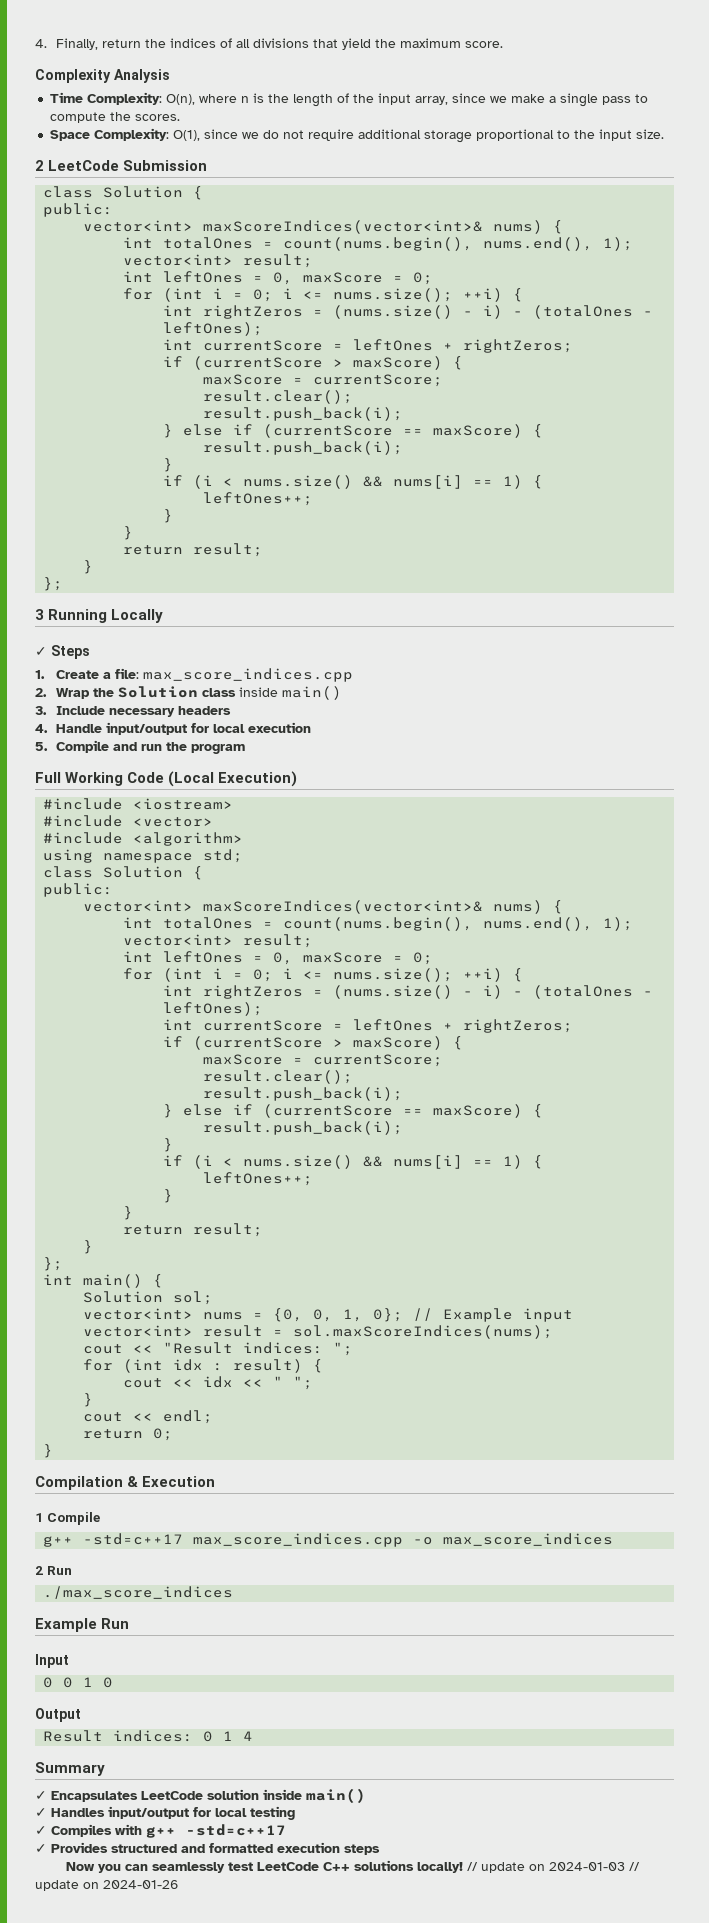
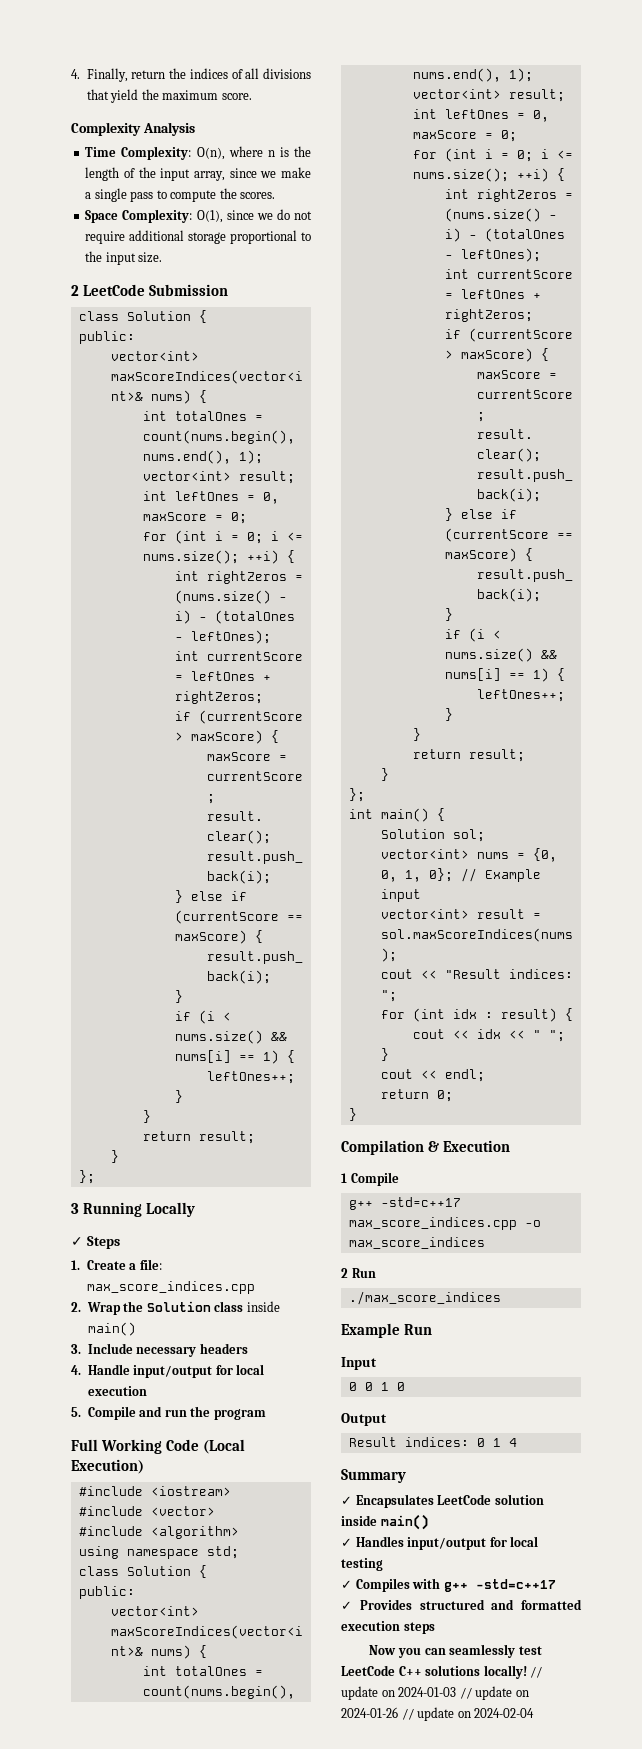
(178, 1884) none -> [401,1707,535,1721] // update on 2024-02-04

